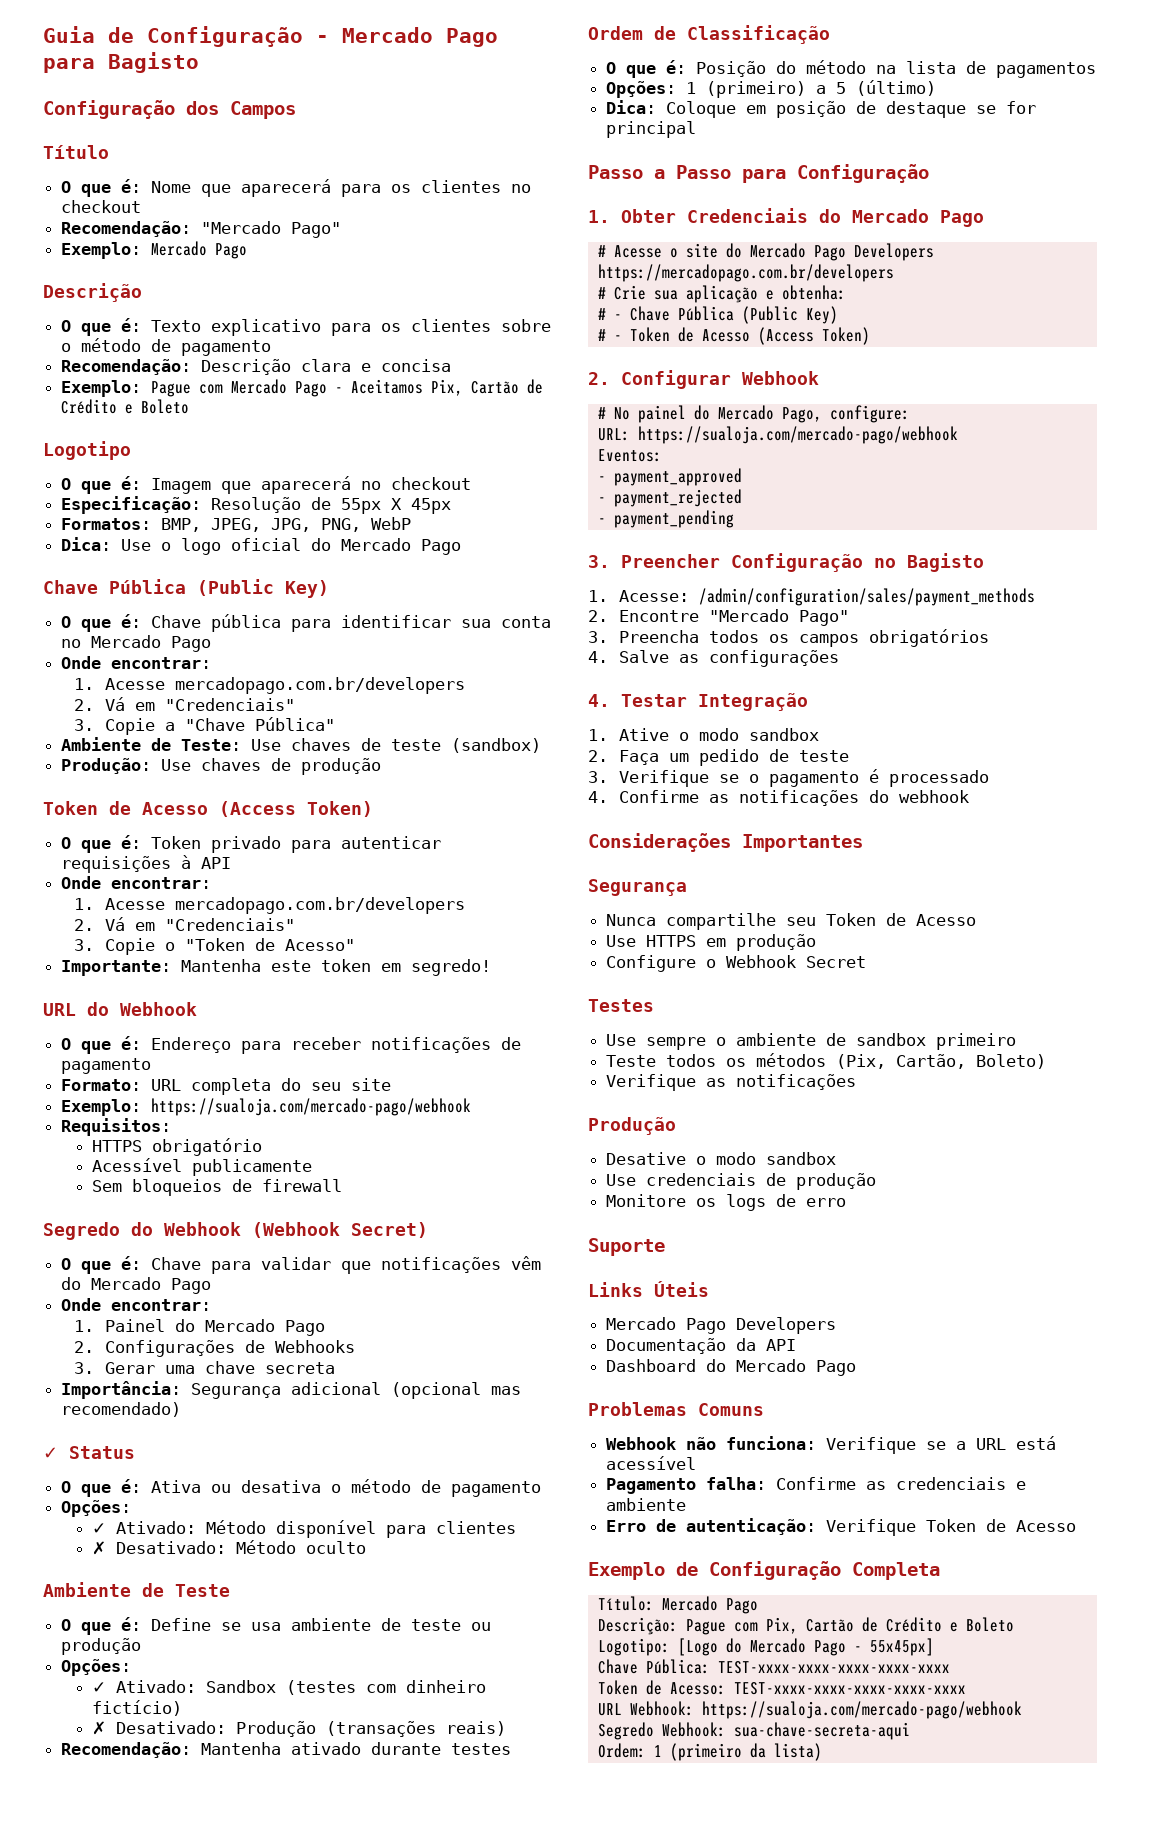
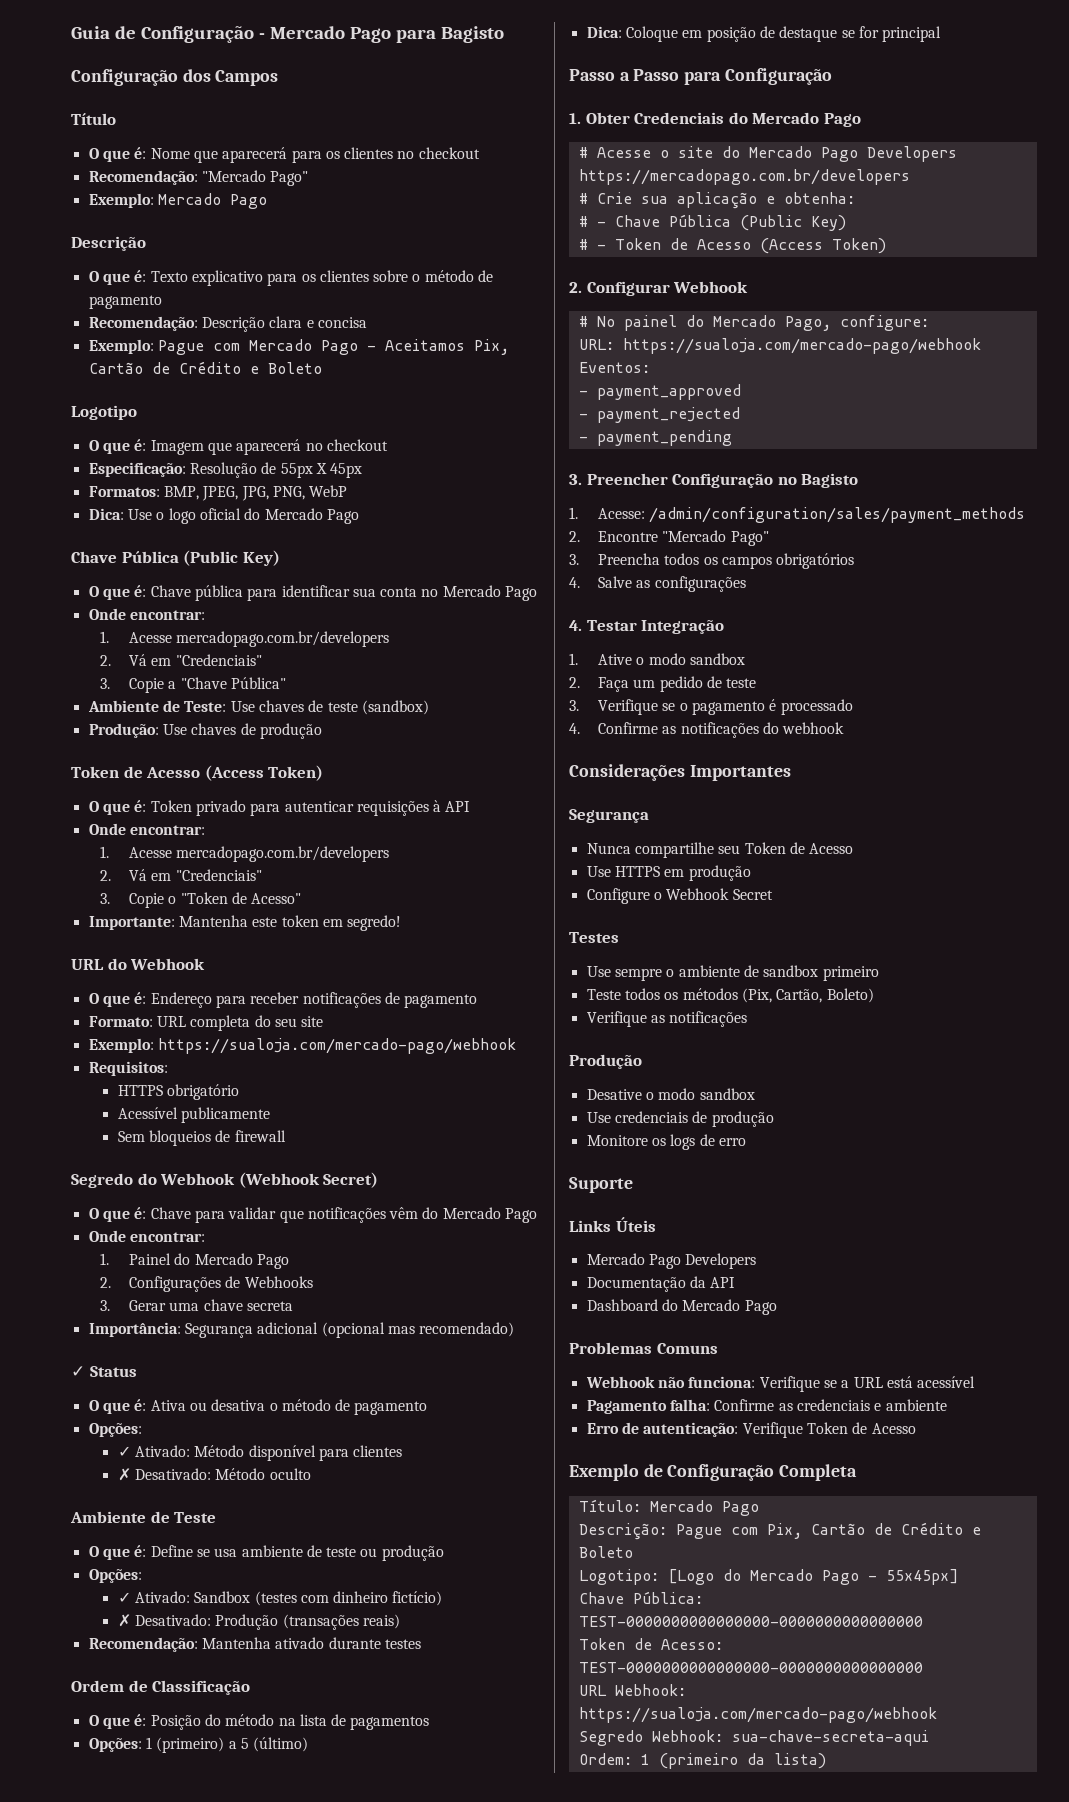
[717,1661,950,1674] TEST-xxxx-xxxx-xxxx-xxxx-xxxx -> [578,1616,923,1627] TEST-0000000000000000-0000000000000000
[733,1682,966,1695] TEST-xxxx-xxxx-xxxx-xxxx-xxxx -> [578,1662,923,1673] TEST-0000000000000000-0000000000000000

